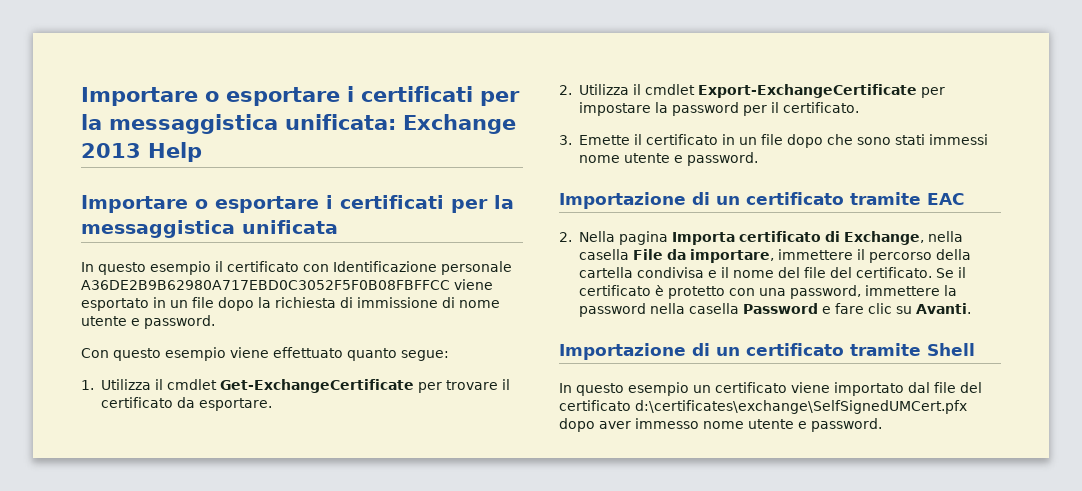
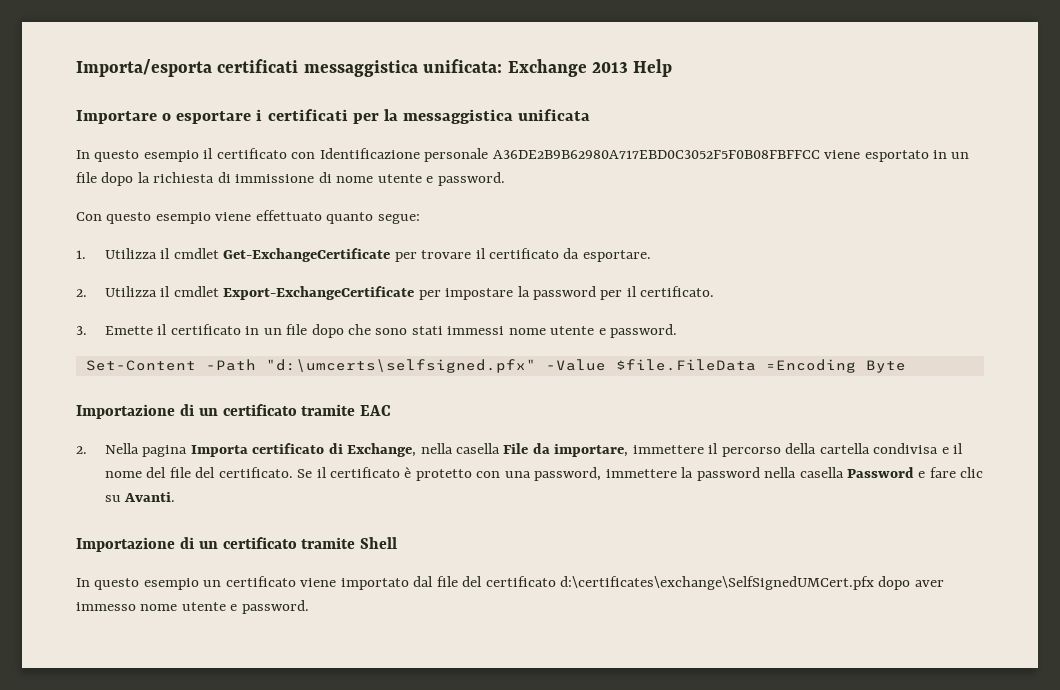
[81,86,520,106] [81,114,102,130] Importare o esportare i certificati per la -> [76,59,299,77] Importa/esporta certificati
(758, 159) none -> [85,359,906,373] // Set-Content -Path "d:\umcerts\selfsigned.pfx" -Value $file.FileData =Encoding Byte

